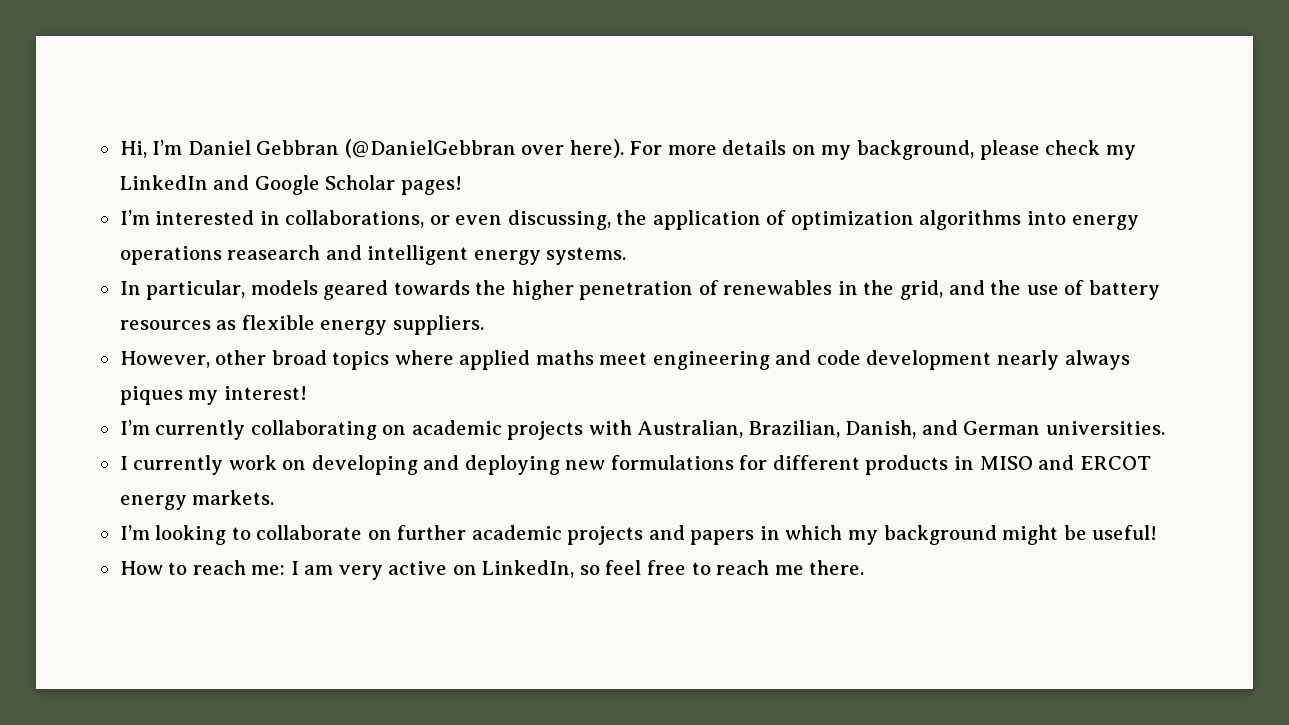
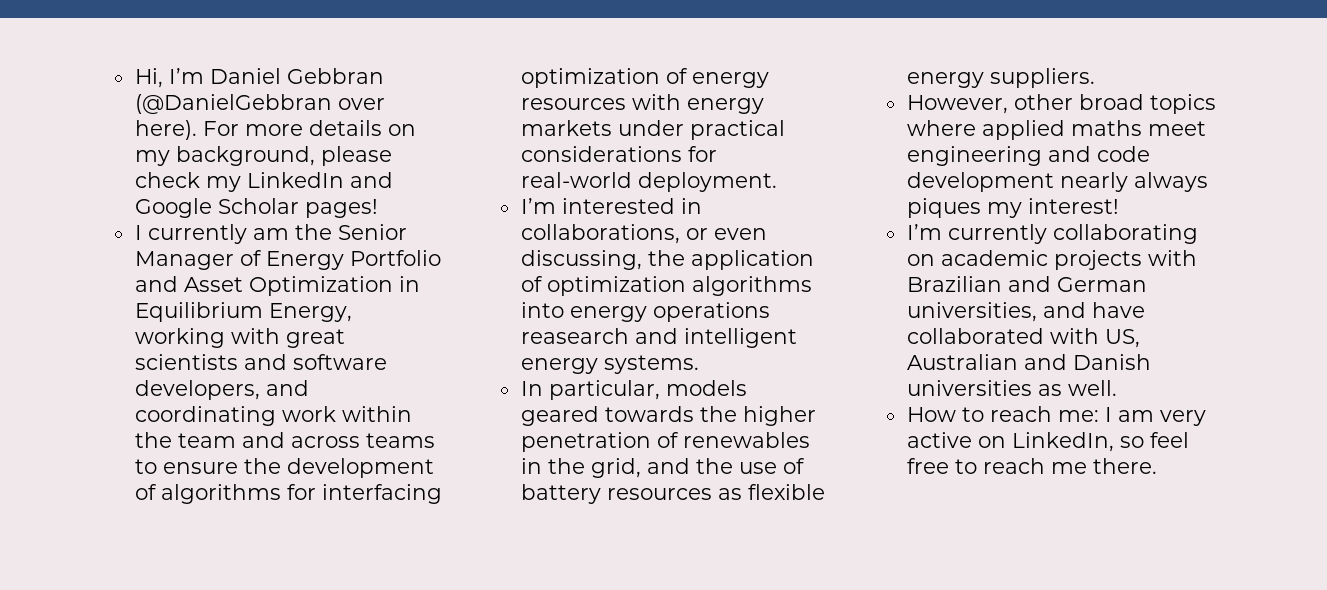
(462, 185) none -> [134,224,407,244] [134,250,441,270] [134,276,420,296] [134,302,352,322] [134,328,345,348] [134,354,387,370] [134,380,309,400] [134,406,412,426] [134,432,435,448] [134,458,434,478] [134,484,442,504] [520,68,769,88] [520,94,764,114] [520,120,785,140] [520,146,717,162] [520,172,777,192] // I currently am the Senior Manager of Energy Portfolio and Asset Optimization in Equilibrium Energy, working with great scientists and software developers, and coordinating work within the team and across teams to ensure the development of algorithms for interfacing optimization of energy resources with energy markets under practical considerations for real-world deployment.
[637,420,1165,438] [119,455,1151,475] [119,490,275,510] [119,525,1158,545] Australian, Brazilian, Danish, and German universities. // I currently work on developing and deploying new formulations for different products in MISO and ERCOT energy markets. // I’m looking to collaborate on further academic projects and papers in which my background might be useful! -> [906,276,1147,292] [906,302,1145,322] [906,328,1140,348] [906,354,1151,370] [906,380,1117,396] Brazilian and German universities, and have collaborated with US, Australian and Danish universities as well.

